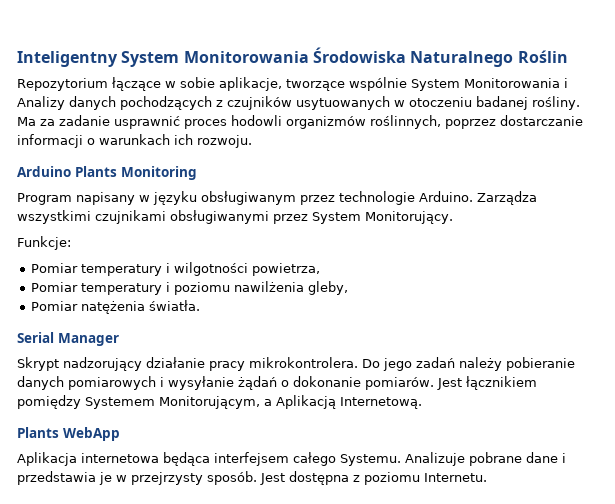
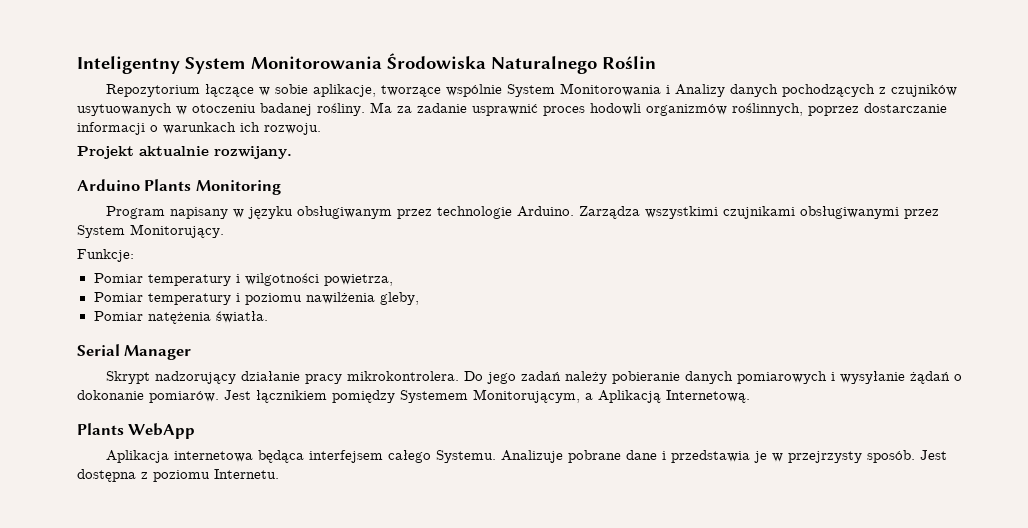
(252, 141) none -> [77,146,292,159] // Projekt aktualnie rozwijany.

